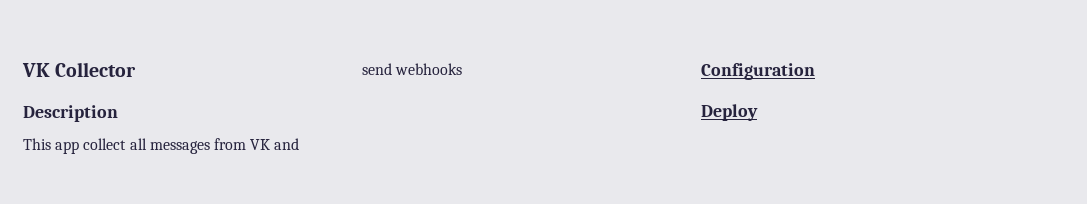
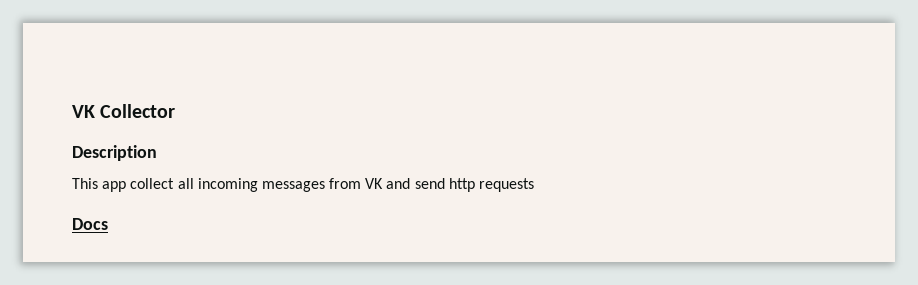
(147, 144) none -> [197,178,258,192] incoming
[395,63,463,75] [701,63,815,80] [701,104,758,121] webhooks // Configuration // Deploy -> [448,178,535,192] [72,218,108,230] http requests // Docs

